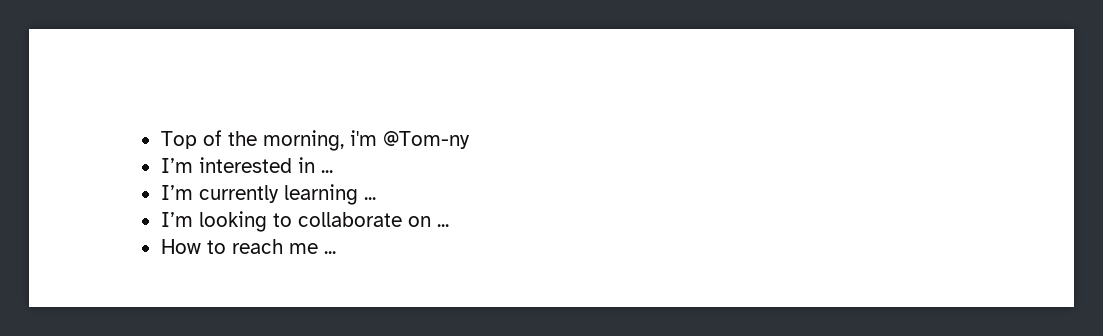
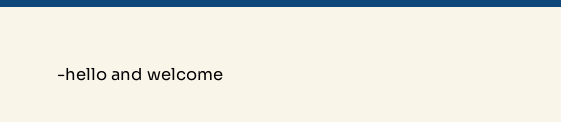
[160,130,470,151] [160,157,333,173] [160,184,376,205] [160,211,449,232] [160,239,336,254] Top of the morning, i'm @Tom-ny // I’m interested in ... // I’m currently learning ... // I’m looking to collaborate on ... // How to reach me ... -> [57,67,223,81] -hello and welcome

